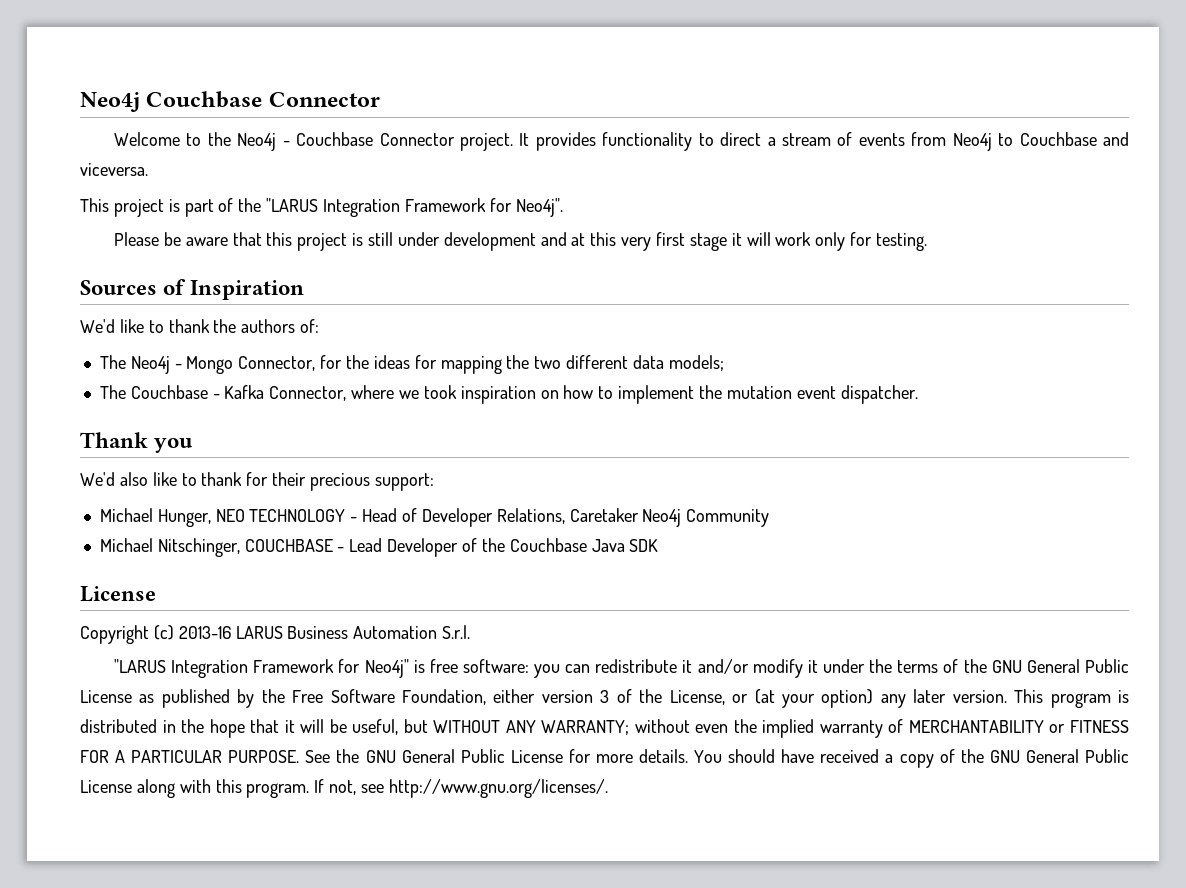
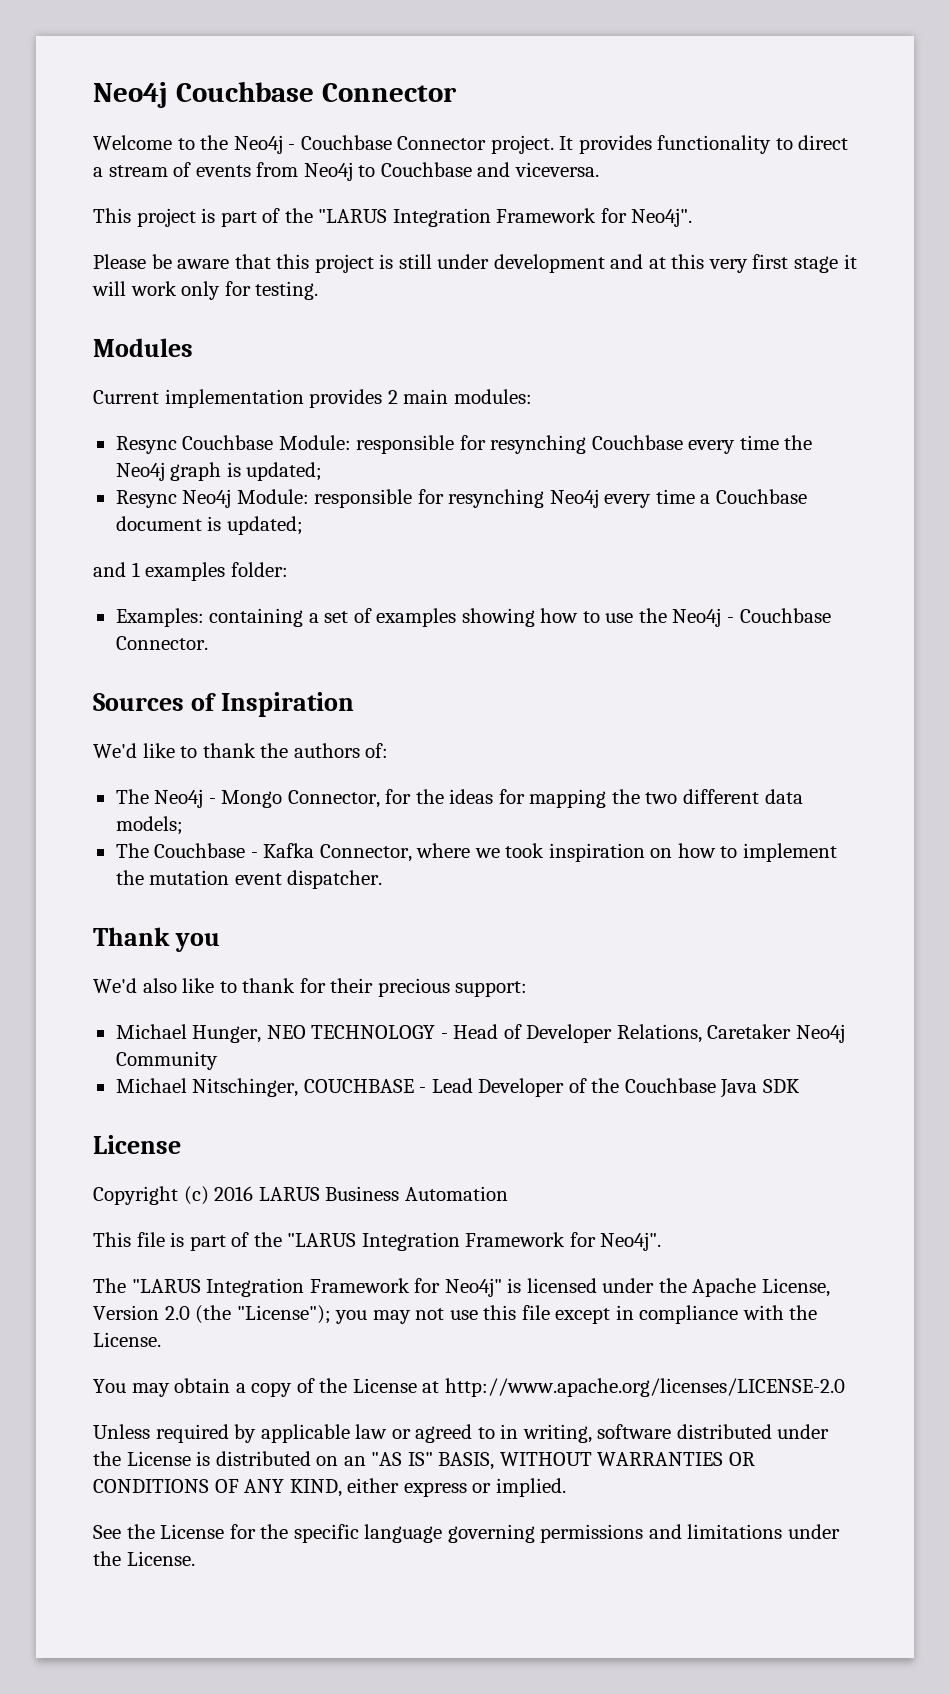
(928, 242) none -> [93,338,193,357] [93,389,532,408] [115,435,813,454] [115,462,323,481] [115,489,807,508] [115,516,303,535] [93,562,288,581] [115,608,831,627] [115,636,208,650] // Modules // Current implementation provides 2 main modules: // Resync Couchbase Module: responsible for resynching Couchbase every time the Neo4j graph is updated; // Resync Neo4j Module: responsible for resynching Neo4j every time a Couchbase document is updated; // and 1 examples folder: // Examples: containing a set of examples showing how to use the Neo4j - Couchbase Connector.
[178,626,231,639] 2013-16 -> [214,1186,254,1201] 2016
[442,625,471,639] S.r.l. // -> [93,1232,662,1251] [93,1278,126,1293] // This file is part of the "LARUS Integration Framework for Neo4j". // The
[429,659,1130,678] [80,689,1130,708] [80,719,1129,738] [80,749,1130,768] [80,779,608,798] free software: you can redistribute it and/or modify it under the terms of the GNU General Public License as published by the Free Software Foundation, either version 3 of the License, or (at your option) any later version. This program is distributed in the hope that it will be useful, but WITHOUT ANY WARRANTY; without even the implied warranty of MERCHANTABILITY or FITNESS FOR A PARTICULAR PURPOSE. See the GNU General Public License for more details. You should have received a copy of the GNU General Public License along with this program. If not, see http://www.gnu.org/licenses/. -> [526,1278,830,1297] [93,1305,818,1324] [93,1332,161,1347] [93,1378,845,1397] [93,1424,830,1443] [93,1451,755,1470] [93,1478,566,1497] [93,1524,840,1543] [93,1551,195,1566] licensed under the Apache License, Version 2.0 (the "License"); you may not use this file except in compliance with the License. // You may obtain a copy of the License at http://www.apache.org/licenses/LICENSE-2.0 // Unless required by applicable law or agreed to in writing, software distributed under the License is distributed on an "AS IS" BASIS, WITHOUT WARRANTIES OR CONDITIONS OF ANY KIND, either express or implied. // See the License for the specific language governing permissions and limitations under the License.

